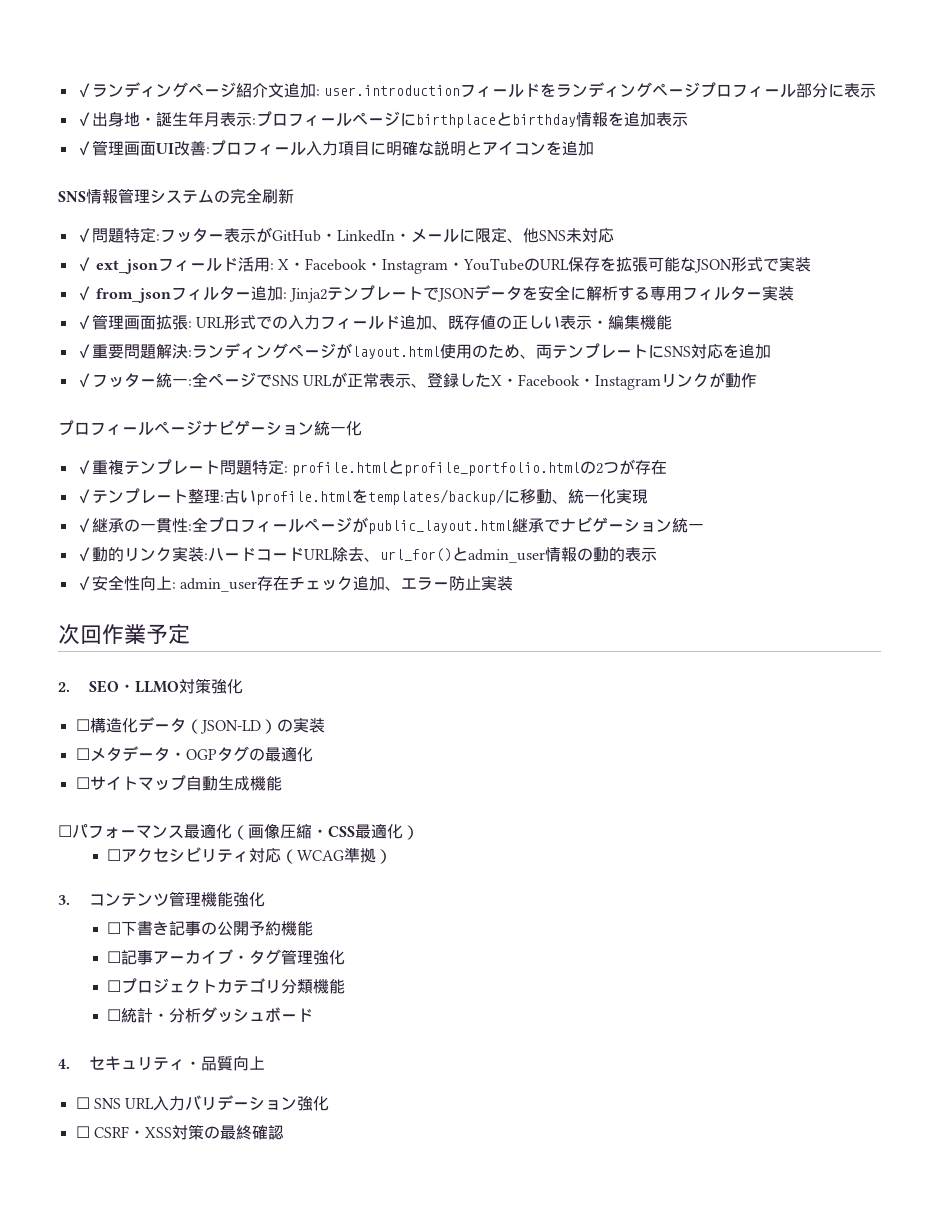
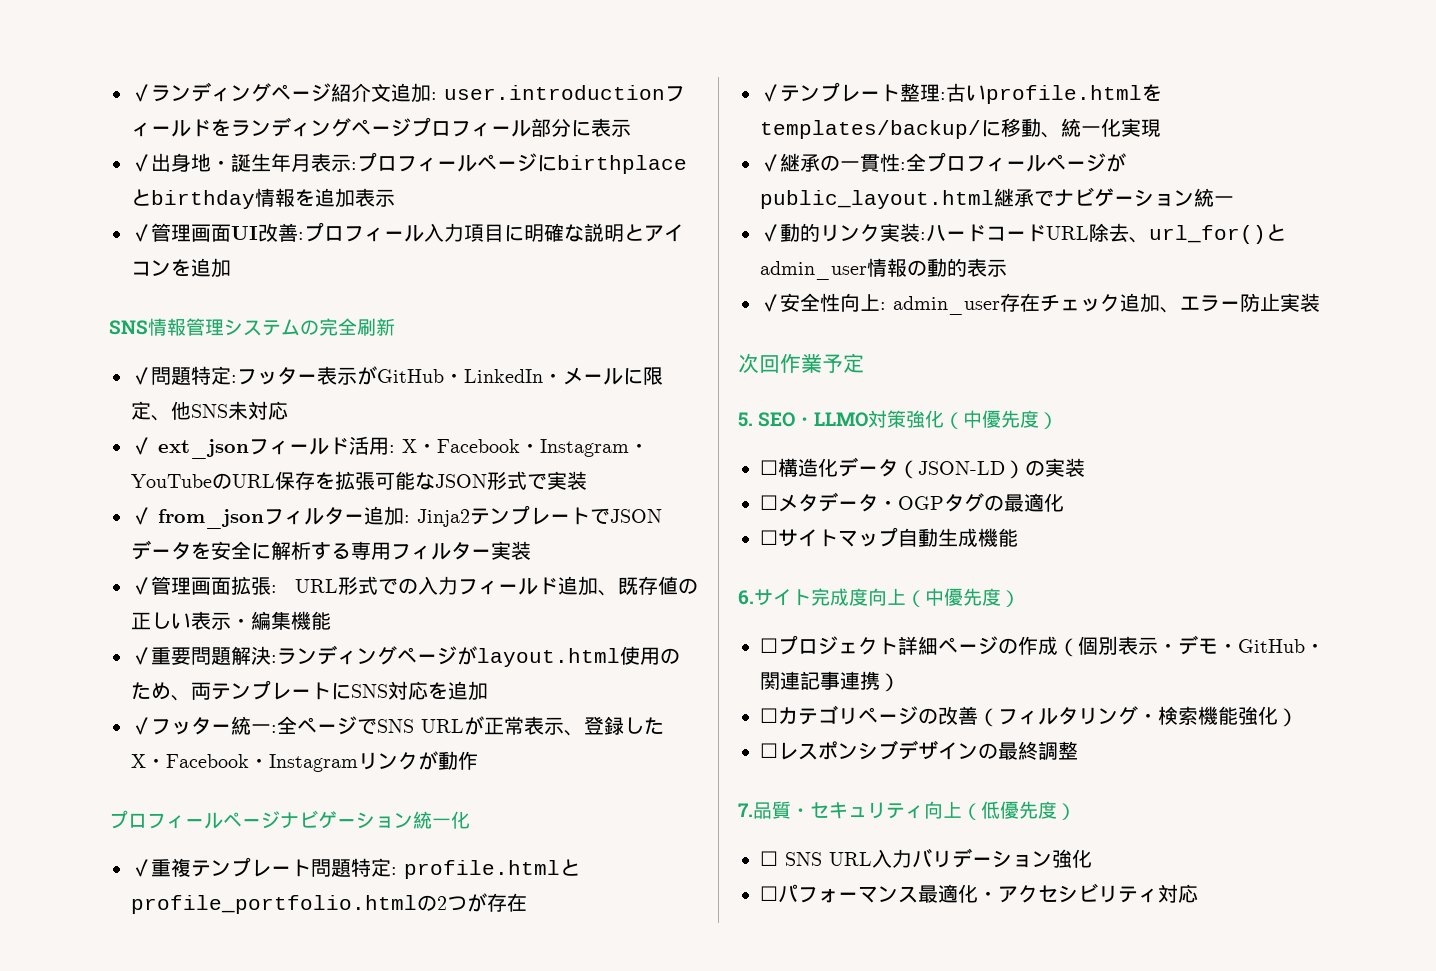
[58,682,70,692] 2. -> [738,412,753,427] 5.
(244, 686) none -> [944,410,1059,429] （中優先度）
[58,823,419,840] [107,847,393,864] [58,891,266,907] [107,920,314,936] [107,949,346,965] [107,978,346,994] [107,1007,314,1023] [58,1059,70,1069] ☐パフォーマンス最適化（画像圧縮・CSS最適化） // ☐アクセシビリティ対応（WCAG準拠） // 3.コンテンツ管理機能強化 // ☐下書き記事の公開予約機能 // ☐記事アーカイブ・タグ管理強化 // ☐プロジェクトカテゴリ分類機能 // ☐統計・分析ダッシュボード // 4. -> [738,588,1020,607] [760,635,1325,657] [760,671,900,692] [760,705,1298,727] [760,740,1078,760] [738,801,810,819] 6.サイト完成度向上（中優先度） // ☐プロジェクト詳細ページの作成（個別表示・デモ・GitHub・関連記事連携） // ☐カテゴリページの改善（フィルタリング・検索機能強化） // ☐レスポンシブデザインの最終調整 // 7.品質・
[185,1056,266,1071] ・品質向上 -> [924,801,1076,820] 向上（低優先度）
[93,1124,284,1140] CSRF・XSS対策の最終確認 -> [778,883,1198,903] パフォーマンス最適化・アクセシビリティ対応

